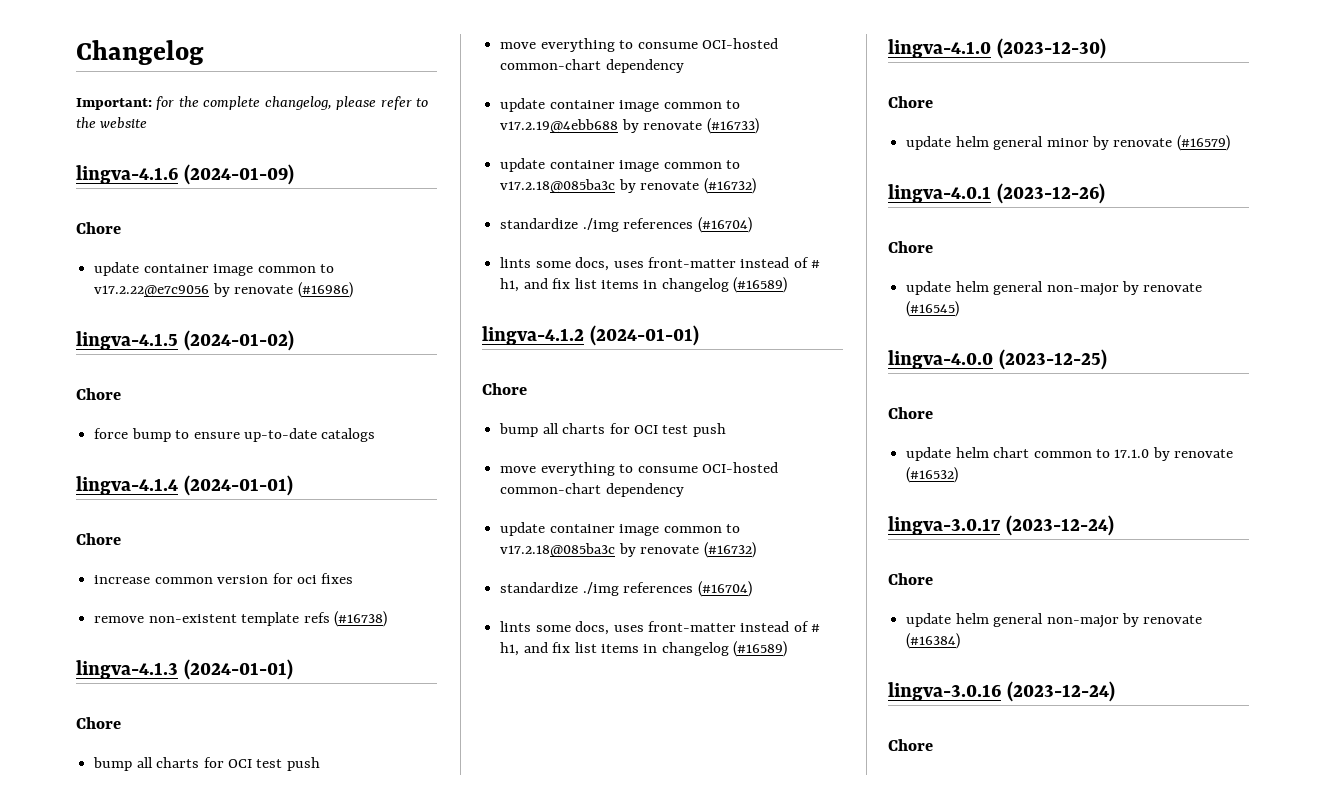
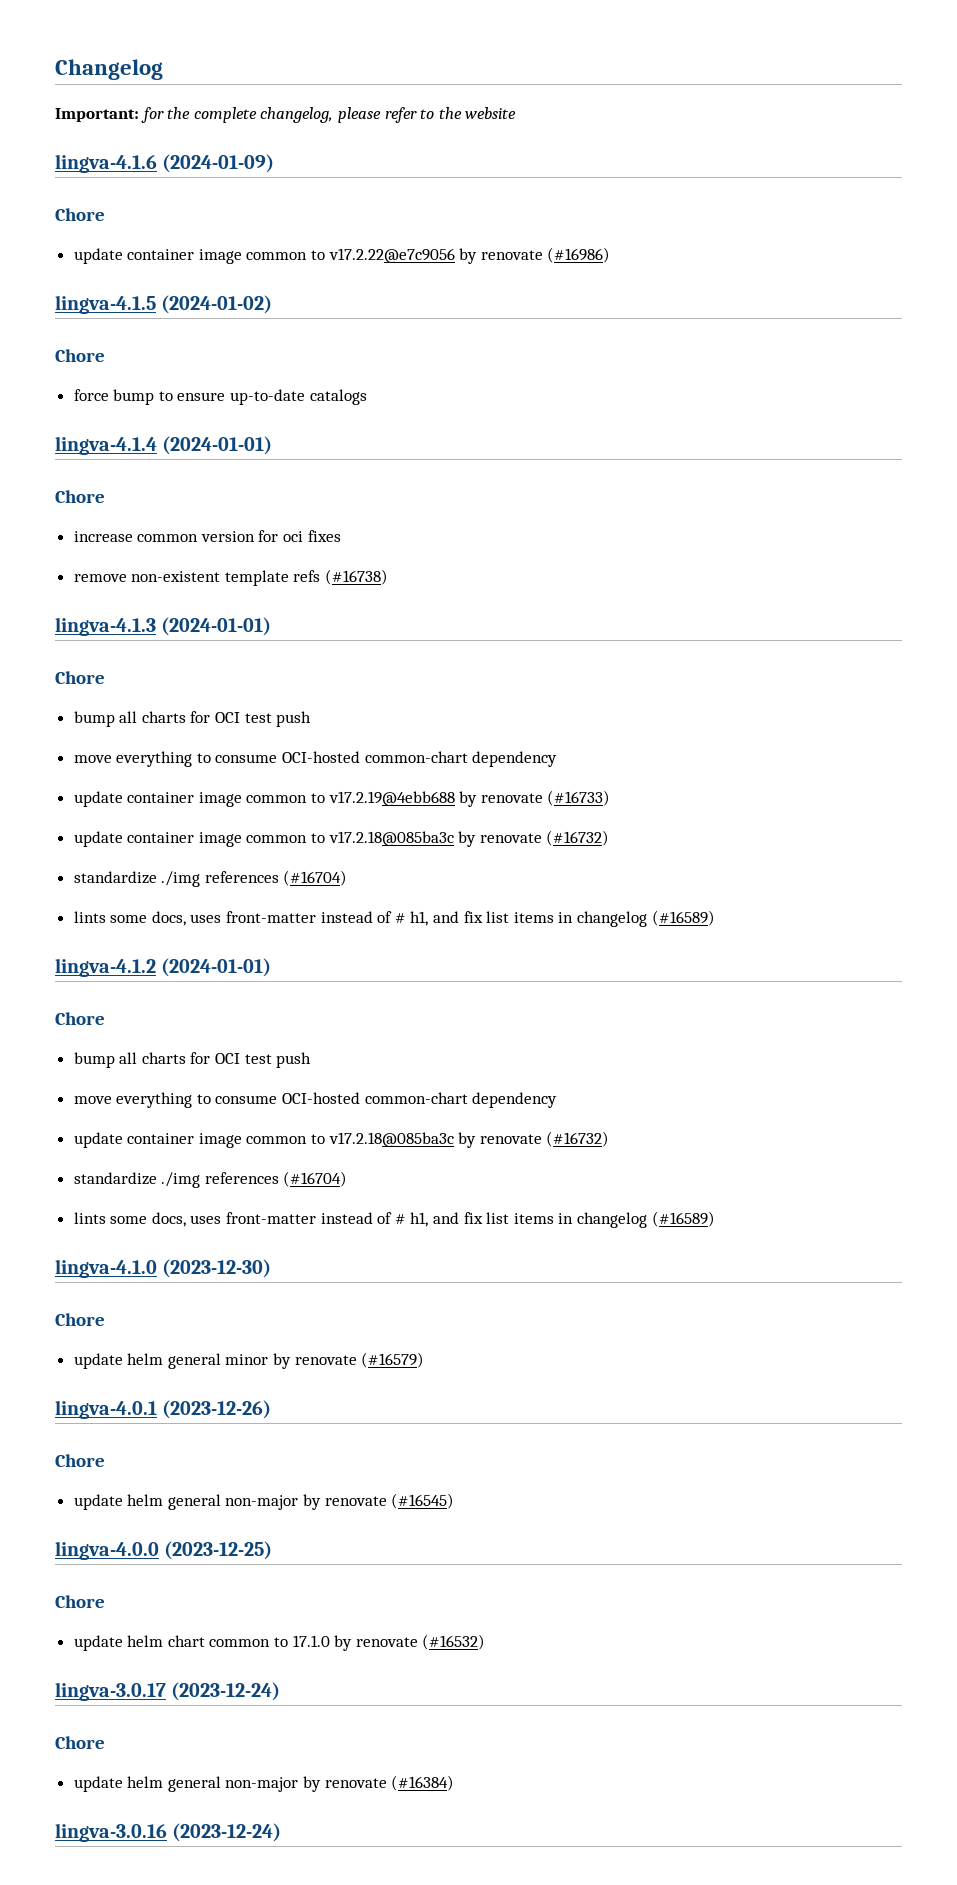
[888,739,933,751] // Chore -> (282, 1832) none

